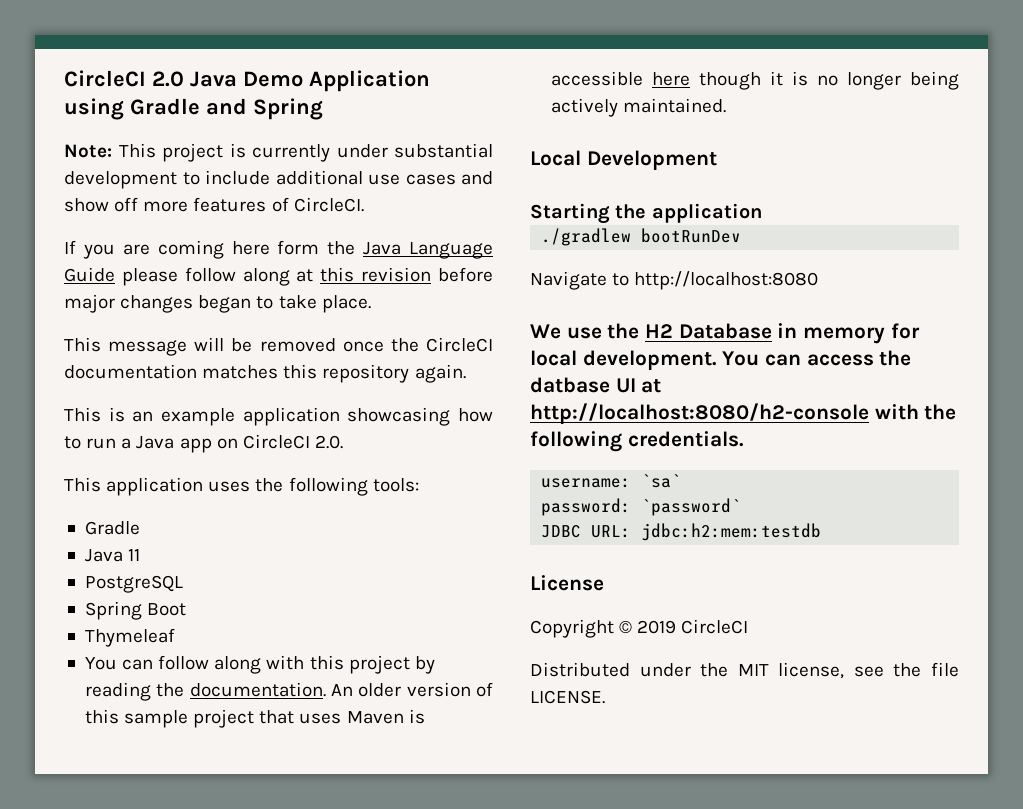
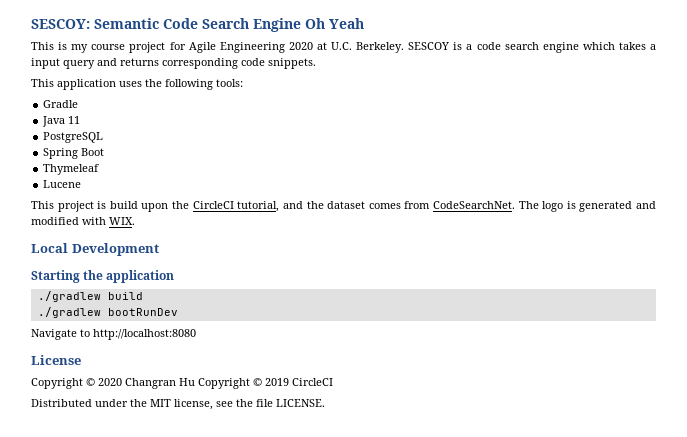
[64,70,430,92] [64,98,323,120] [64,143,493,162] [64,170,493,189] [64,197,364,212] [64,240,493,259] [64,267,493,286] [64,294,371,313] [64,337,494,356] [64,364,466,383] [64,407,494,426] [64,434,343,453] CircleCI 2.0 Java Demo Application using Gradle and Spring // Note: This project is currently under substantial development to include additional use cases and show off more features of CircleCI. // If you are coming here form the Java Language Guide please follow along at this revision before major changes began to take place. // This message will be removed once the CircleCI documentation matches this repository again. // This is an example application showcasing how to run a Java app on CircleCI 2.0. -> [31,18,364,32] [31,42,657,53] [31,58,316,69] SESCOY: Semantic Code Search Engine Oh Yeah // This is my course project for Agile Engineering 2020 at U.C. Berkeley. SESCOY is a code search engine which takes a input query and returns corresponding code snippets.
[84,655,435,674] [84,682,494,701] [84,709,425,728] [550,71,959,90] [550,98,727,117] You can follow along with this project by reading the documentation. An older version of this sample project that uses Maven is accessible here though it is no longer being actively maintained. -> [43,180,82,188] [31,201,656,212] [31,217,135,225] Lucene // This project is build upon the CircleCI tutorial, and the dataset comes from CodeSearchNet. The logo is generated and modified with WIX.
(762, 213) none -> [37,291,143,302] // ./gradlew build
[530,323,920,344] [530,350,912,370] [530,377,662,393] [530,403,957,424] [530,431,744,452] [541,474,682,488] [541,498,742,516] [541,523,822,541] [530,575,604,591] We use the H2 Database in memory for local development. You can access the datbase UI at http://localhost:8080/h2-console with the following credentials. // username: `sa` // password: `password` // JDBC URL: jdbc:h2:mem:testdb // License // -> [31,355,81,365] [31,378,195,389] License // Copyright © 2020 Changran Hu

